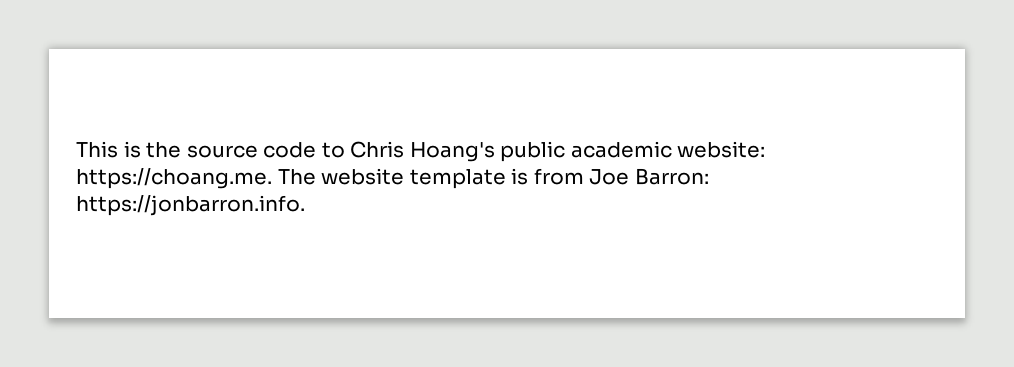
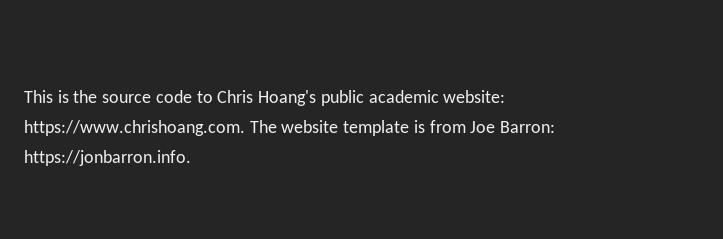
[76,168,272,189] https://choang.me. -> [24,120,245,136] https://www.chrishoang.com.

